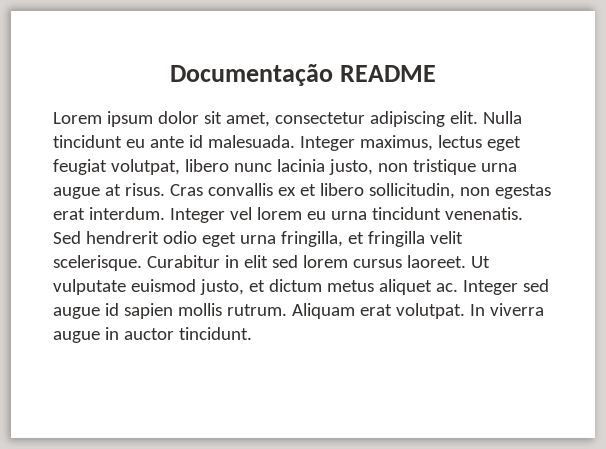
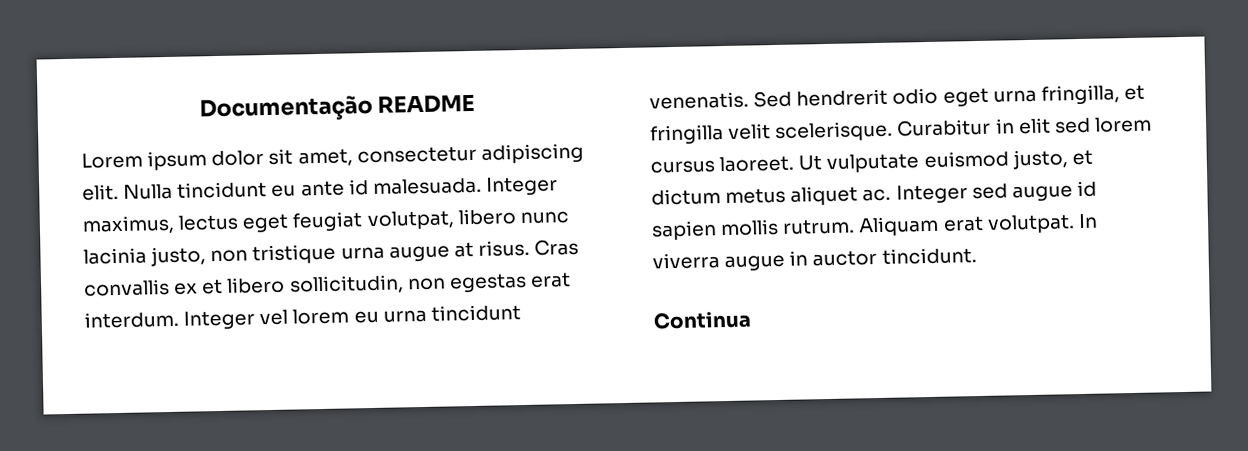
(252, 333) none -> [653,310,752,330] // Continua

